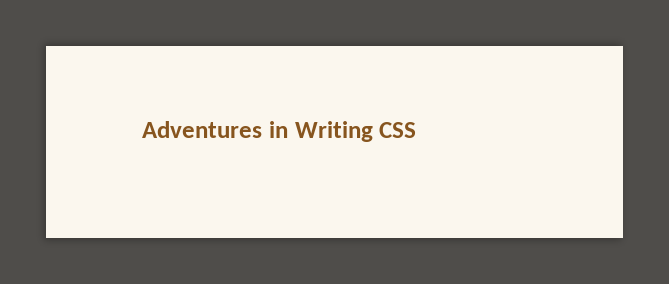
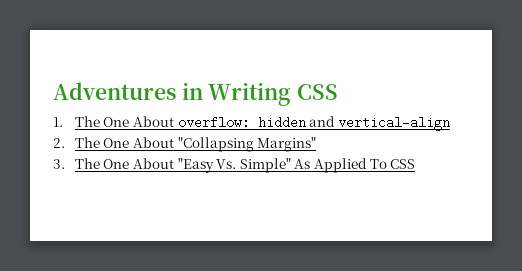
(417, 130) none -> [53,116,450,131] [53,137,317,152] [53,158,416,173] // 1. The One About overflow: hidden and vertical-align // 2. The One About "Collapsing Margins" // 3. The One About "Easy Vs. Simple" As Applied To CSS

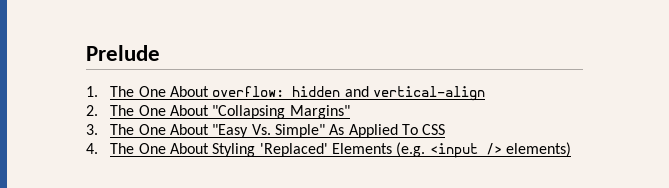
[53,82,339,106] Adventures in Writing CSS -> [86,45,160,61] Prelude
(416, 164) none -> [86,142,571,158] // 4. The One About Styling 'Replaced' Elements (e.g. <input /> elements)

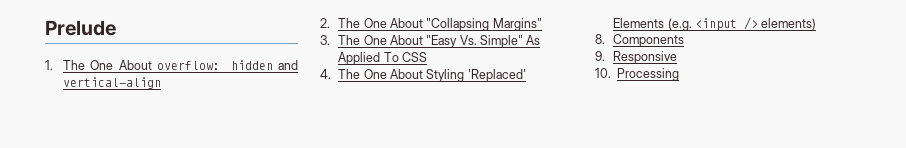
(571, 149) none -> [595,34,685,47] [595,51,678,64] [595,68,680,81] // 8. Components // 9. Responsive // 10. Processing

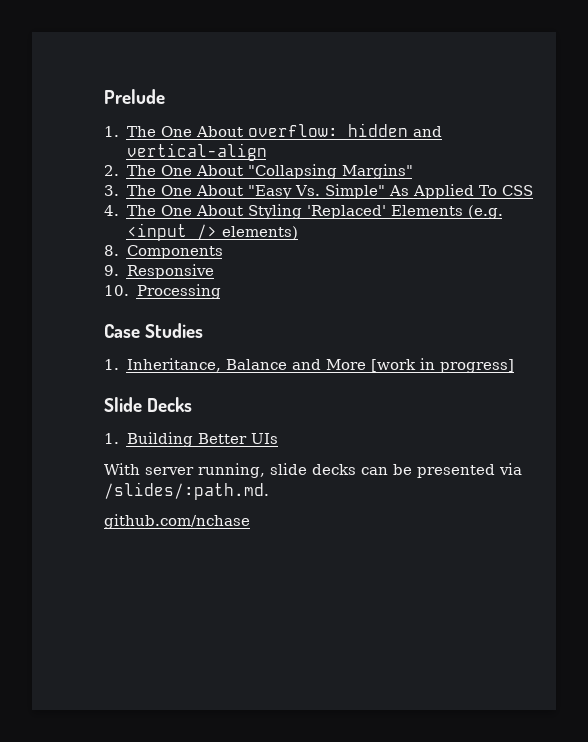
(680, 74) none -> [104,323,204,338] [104,358,514,373] [104,397,193,412] [104,432,278,447] [104,463,522,478] [104,482,269,500] [104,514,250,529] // Case Studies // 1. Inheritance, Balance and More [work in progress] // Slide Decks // 1. Building Better UIs // With server running, slide decks can be presented via /slides/:path.md. // github.com/nchase

